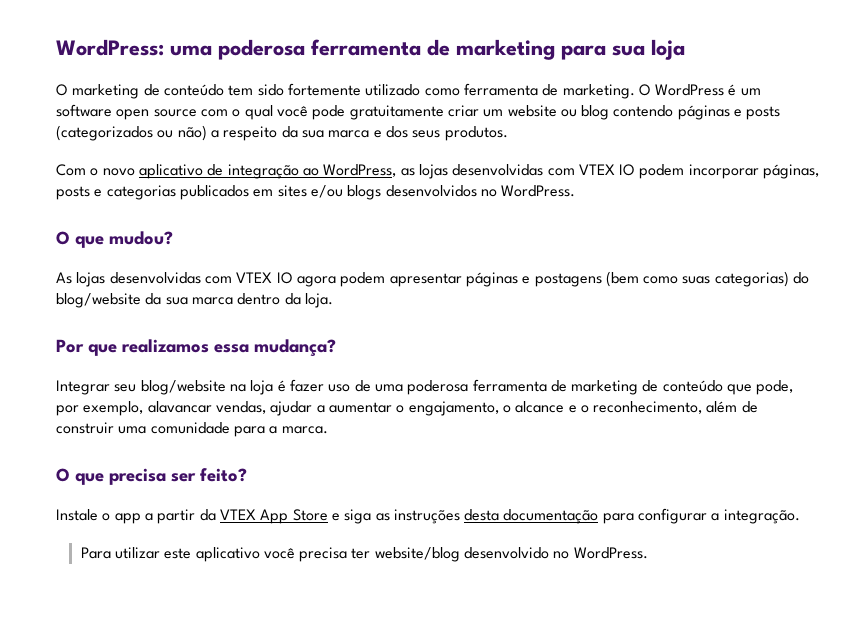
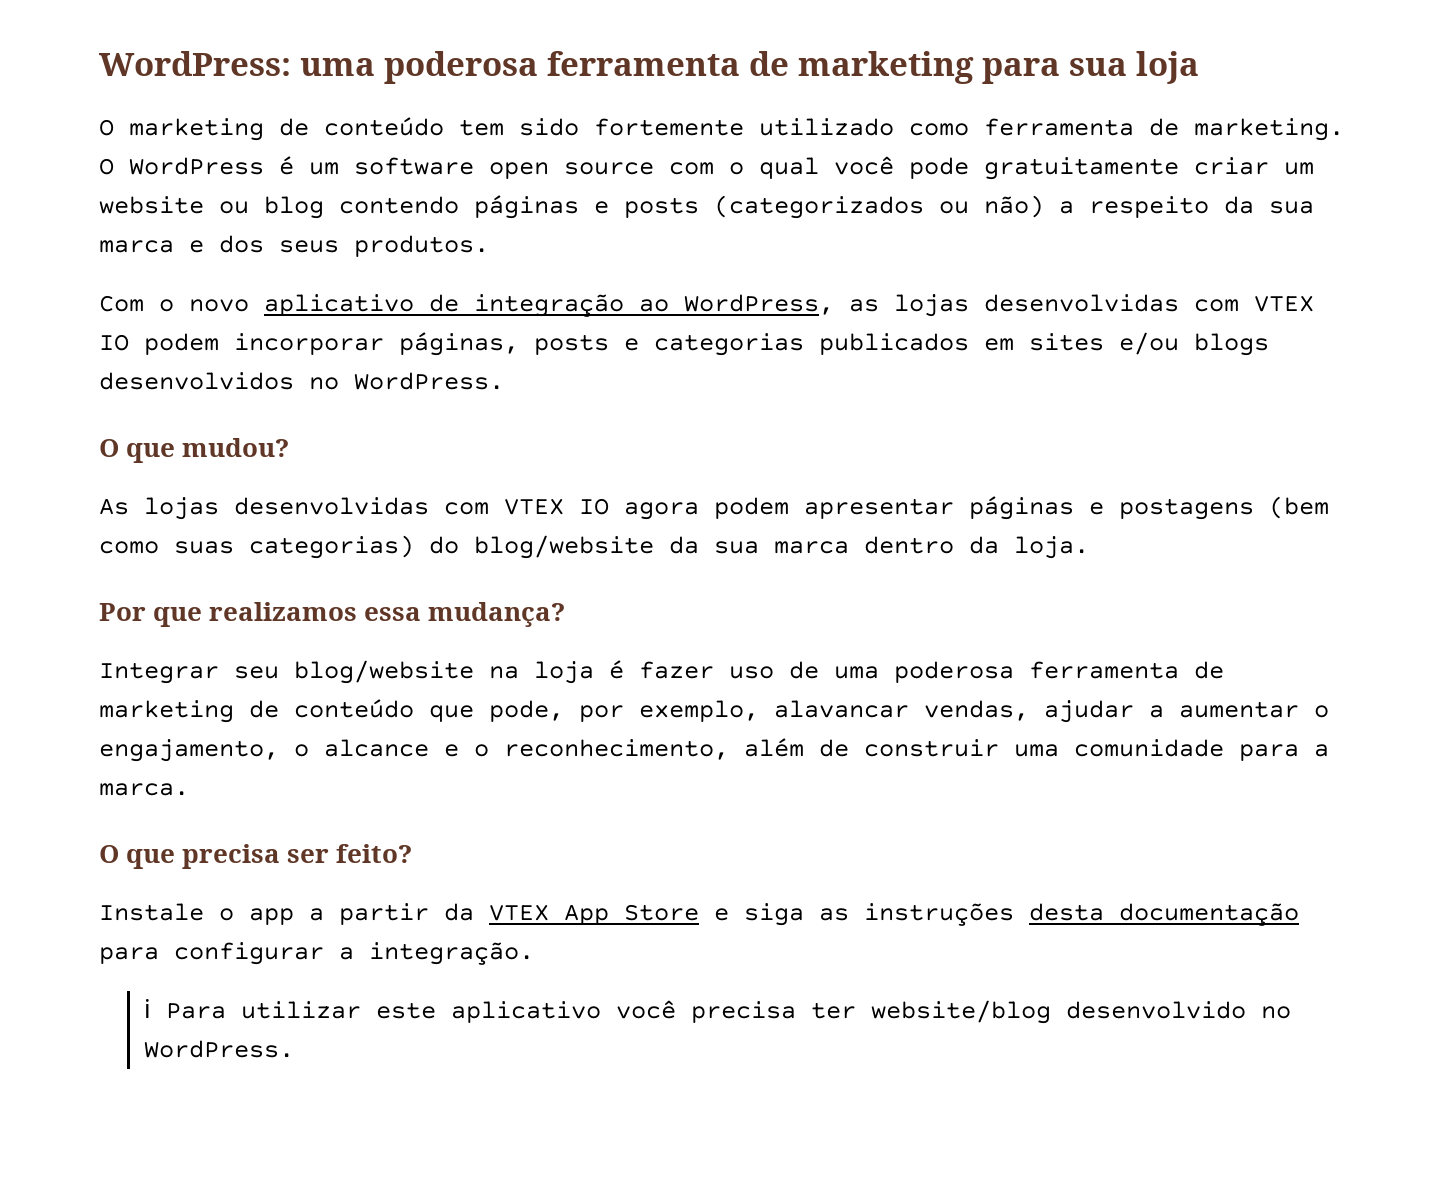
(800, 516) none -> [144,999,152,1018] ℹ

